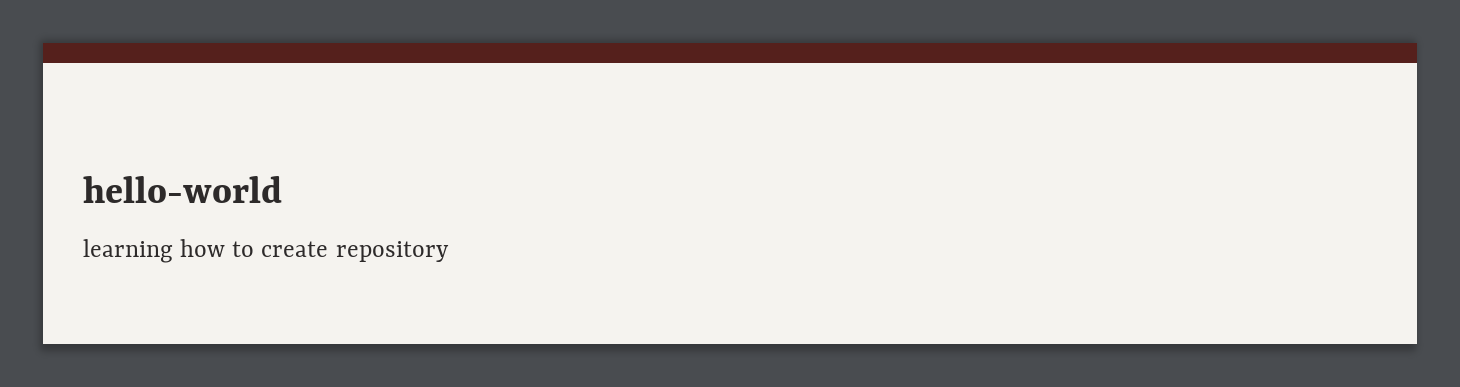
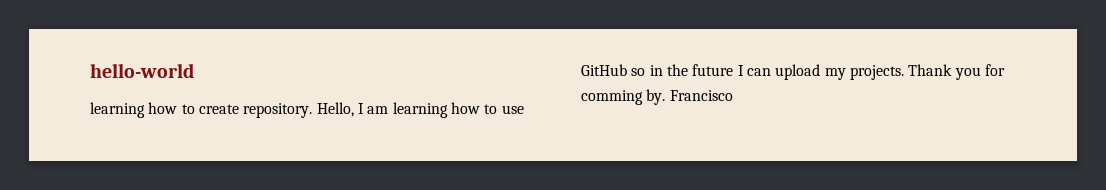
[335,241,449,262] repository -> [243,102,524,118] [581,64,1005,80] [581,89,733,105] repository. Hello, I am learning how to use GitHub so in the future I can upload my projects. Thank you for comming by. Francisco

